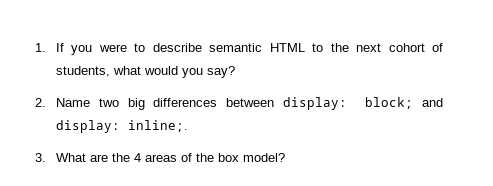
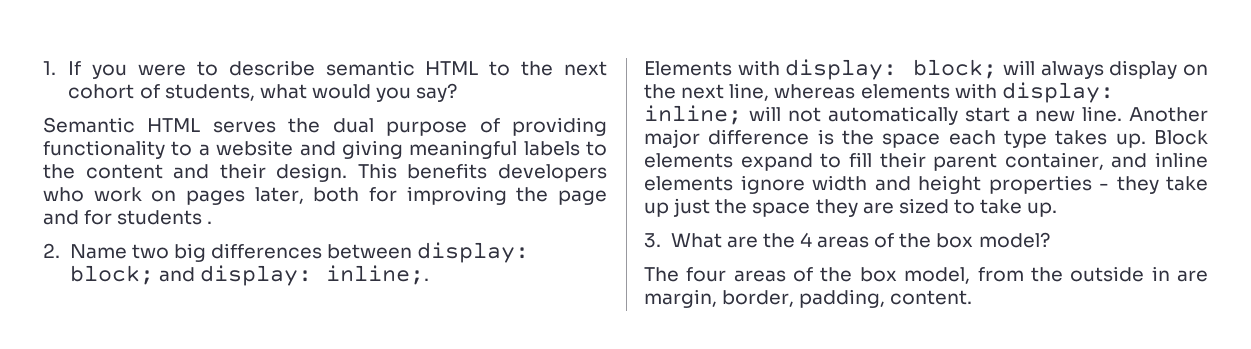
(235, 72) none -> [43,117,608,136] [43,140,607,159] [43,163,607,182] [43,186,608,205] [43,210,213,225] // Semantic HTML serves the dual purpose of providing functionality to a website and giving meaningful labels to the content and their design. This benefits developers who work on pages later, both for improving the page and for students .
(188, 126) none -> [644,59,1208,80] [644,82,1114,103] [644,105,1208,125] [644,129,1208,148] [644,152,1208,171] [644,175,1208,194] [644,198,1058,217] // Elements with display: block; will always display on the next line, whereas elements with display: inline; will not automatically start a new line. Another major difference is the space each type takes up. Block elements expand to fill their parent container, and inline elements ignore width and height properties - they take up just the space they are sized to take up.
(285, 157) none -> [644,266,1208,284] [644,289,973,308] // The four areas of the box model, from the outside in are margin, border, padding, content.

